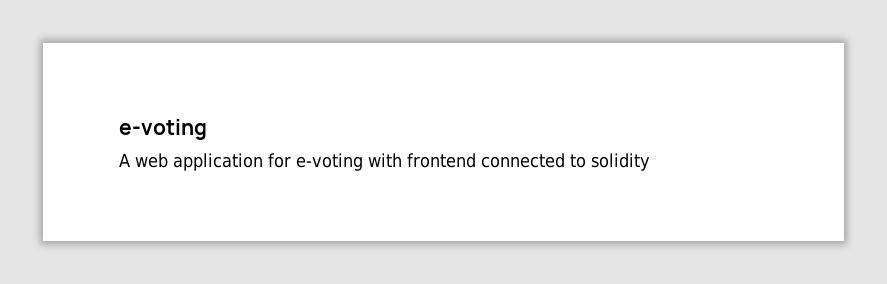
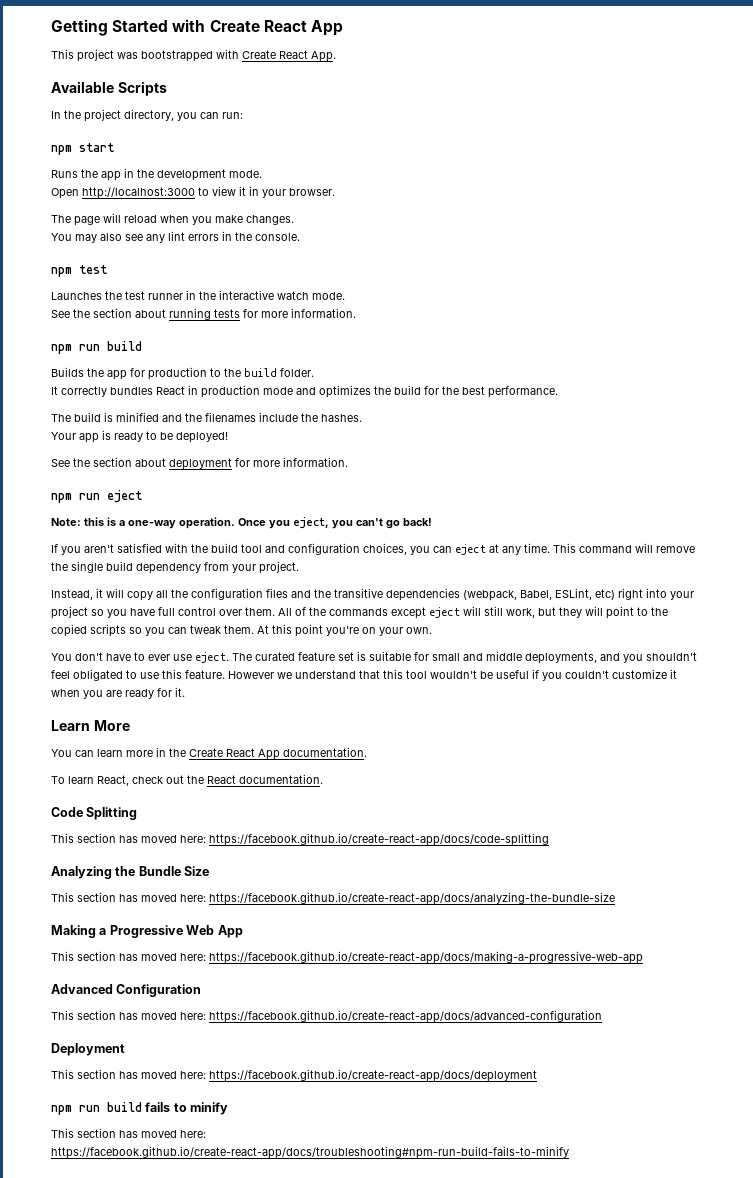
[119,119,207,140] [119,153,650,171] e-voting // A web application for e-voting with frontend connected to solidity -> [51,19,343,36] [51,49,336,62] [51,81,167,96] [51,109,243,122] [51,143,114,155] [51,168,262,181] [51,186,335,199] [51,213,294,226] [51,231,300,243] [51,265,107,277] [51,290,345,300] [51,308,356,320] [51,341,142,354] [51,367,314,380] [51,385,558,398] [51,412,362,422] [51,430,228,443] [51,457,348,470] [51,490,142,503] [51,517,432,529] [51,543,695,555] [51,561,299,574] [51,588,694,601] [51,606,668,619] [51,624,432,637] [51,651,697,664] [51,669,677,681] [51,687,185,699] [51,720,130,731] [51,747,367,760] [51,774,323,786] [51,807,138,820] [51,833,549,846] [51,866,210,879] [51,892,615,905] [51,925,243,938] [51,951,643,964] [51,984,202,997] [51,1010,602,1023] [51,1043,125,1056] [51,1069,537,1082] [51,1102,229,1115] [51,1128,206,1138] [51,1146,569,1159] Getting Started with Create React App // This project was bootstrapped with Create React App. // Available Scripts // In the project directory, you can run: // npm start // Runs the app in the development mode. // Open http://localhost:3000 to view it in your browser. // The page will reload when you make changes. // You may also see any lint errors in the console. // npm test // Launches the test runner in the interactive watch mode. // See the section about running tests for more information. // npm run build // Builds the app for production to the build folder. // It correctly bundles React in production mode and optimizes the build for the best performance. // The build is minified and the filenames include the hashes. // Your app is ready to be deployed! // See the section about deployment for more information. // npm run eject // Note: this is a one-way operation. Once you eject, you can't go back! // If you aren't satisfied with the build tool and configuration choices, you can eject at any time. This command will remove the single build dependency from your project. // Instead, it will copy all the configuration files and the transitive dependencies (webpack, Babel, ESLint, etc) right into your project so you have full control over them. All of the commands except eject will still work, but they will point to the copied scripts so you can tweak them. At this point you're on your own. // You don't have to ever use eject. The curated feature set is suitable for small and middle deployments, and you shouldn't feel obligated to use this feature. However we understand that this tool wouldn't be useful if you couldn't customize it when you are ready for it. // Learn More // You can learn more in the Create React App documentation. // To learn React, check out the React documentation. // Code Splitting // This section has moved here: https://facebook.github.io/create-react-app/docs/code-splitting // Analyzing the Bundle Size // This section has moved here: https://facebook.github.io/create-react-app/docs/analyzing-the-bundle-size // Making a Progressive Web App // This section has moved here: https://facebook.github.io/create-react-app/docs/making-a-progressive-web-app // Advanced Configuration // This section has moved here: https://facebook.github.io/create-react-app/docs/advanced-configuration // Deployment // This section has moved here: https://facebook.github.io/create-react-app/docs/deployment // npm run build fails to minify // This section has moved here: https://facebook.github.io/create-react-app/docs/troubleshooting#npm-run-build-fails-to-minify

